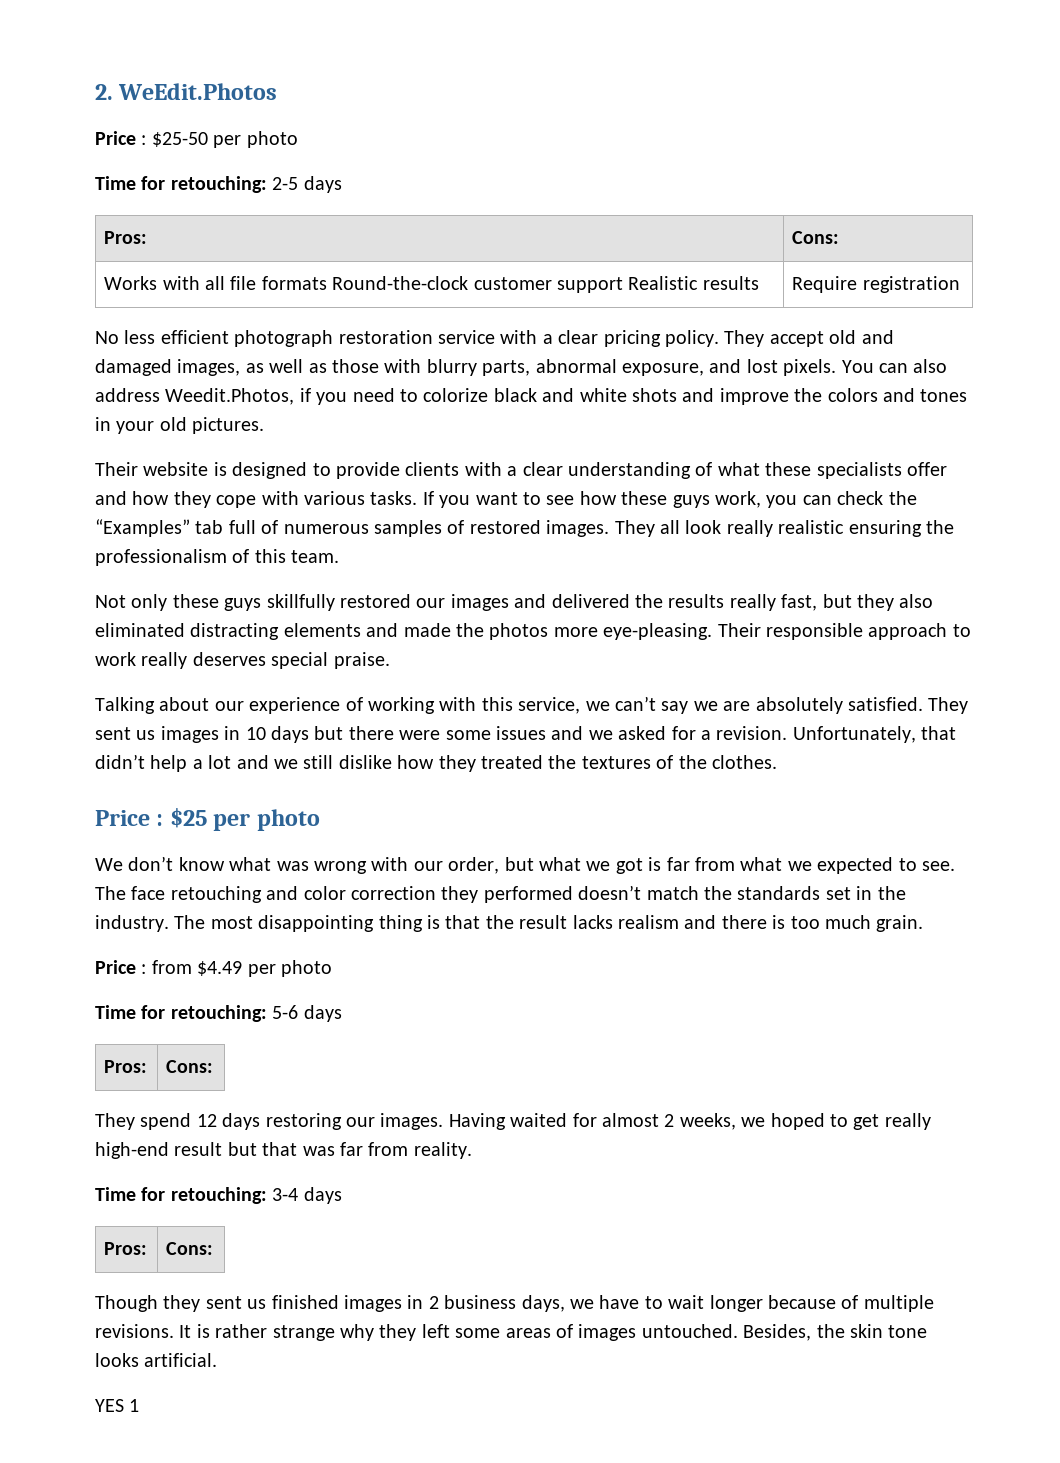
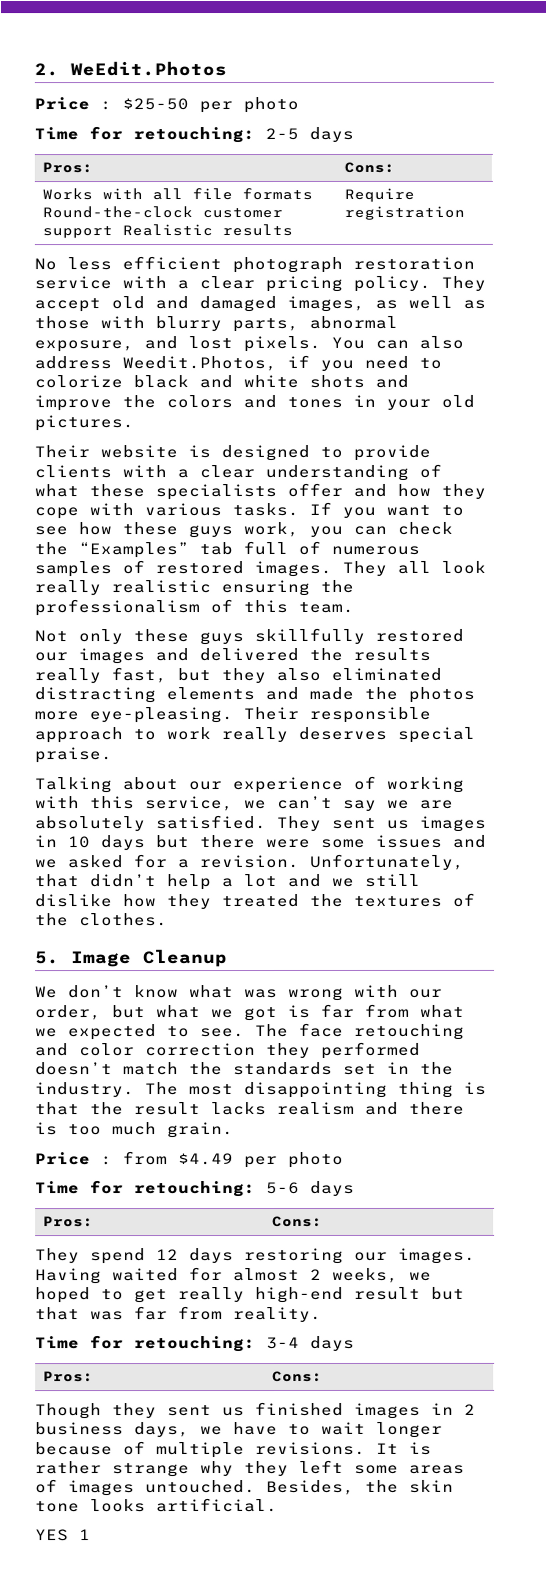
[95,807,320,831] Price : $25 per photo -> [35,949,228,968] 5. Image Cleanup

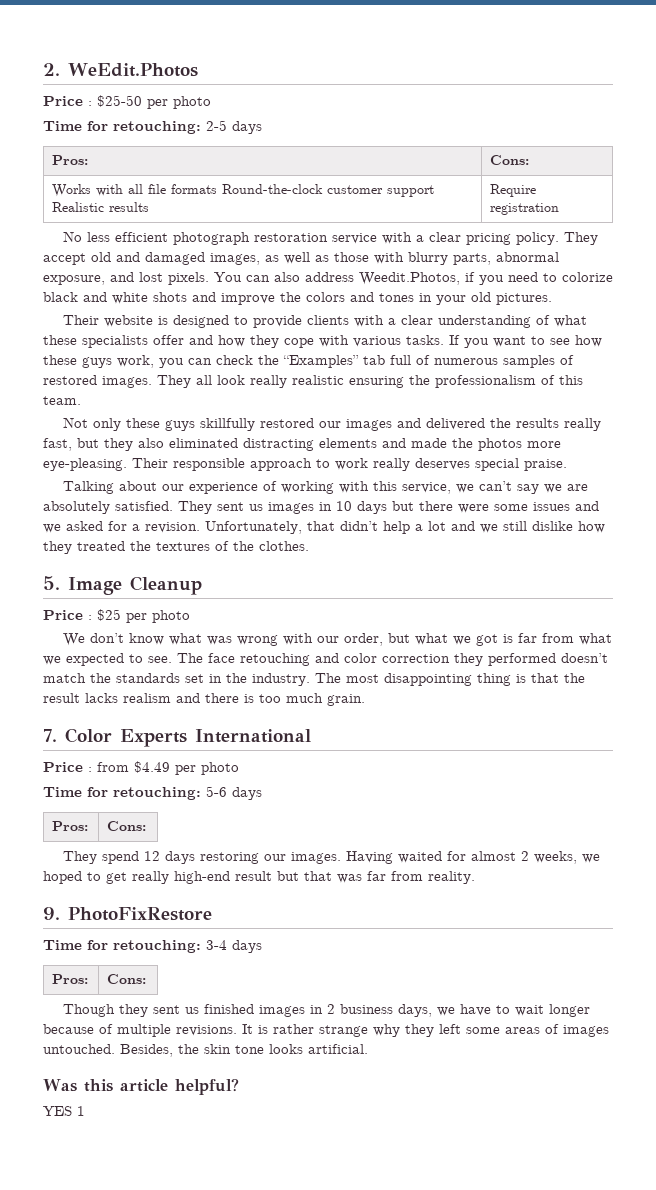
(228, 958) none -> [43,609,190,623] // Price : $25 per photo
(234, 1130) none -> [43,728,311,747] // 7. Color Experts International
(322, 1314) none -> [43,907,212,921] // 9. PhotoFixRestore
(278, 1505) none -> [43,1078,239,1095] // Was this article helpful?

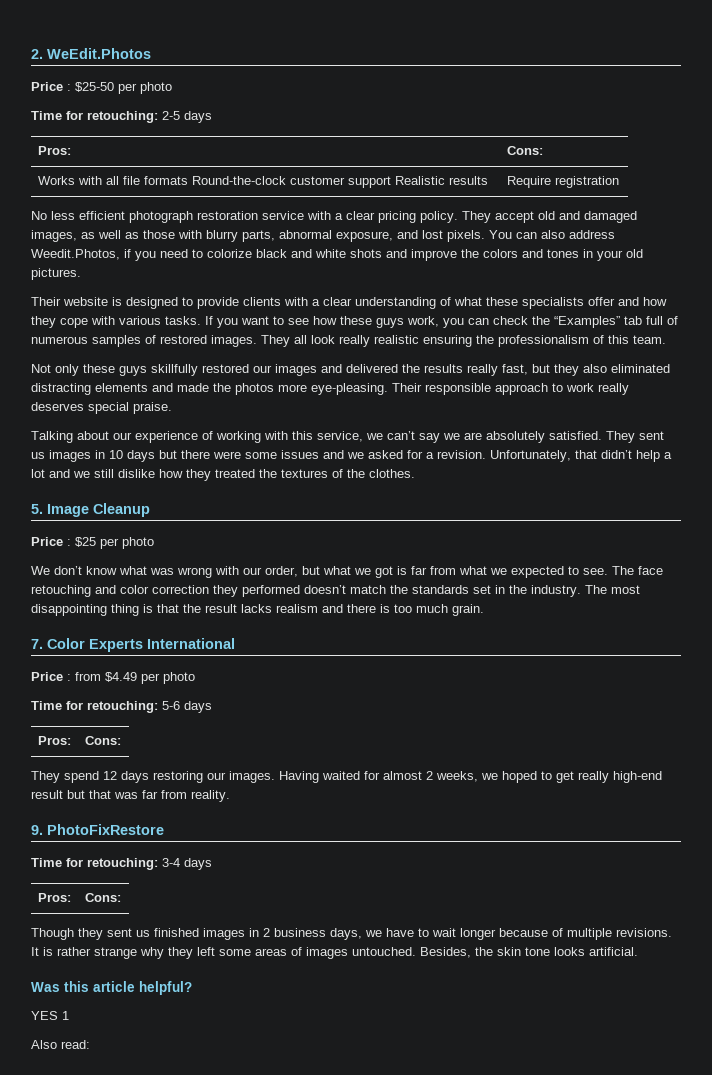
(85, 1111) none -> [31,1040,90,1049] // Also read:

